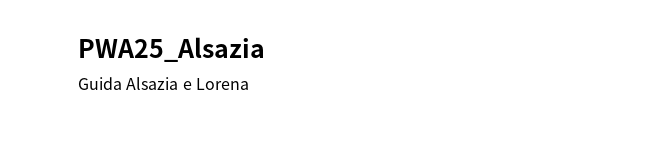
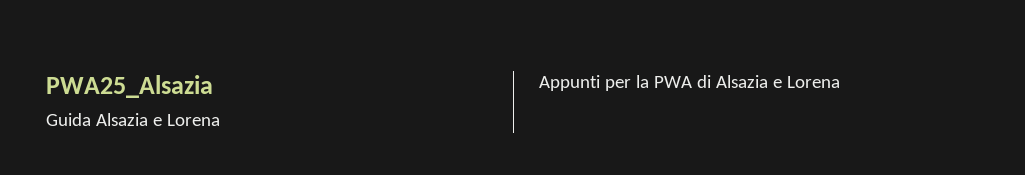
(249, 84) none -> [539,75,840,91] // Appunti per la PWA di Alsazia e Lorena

